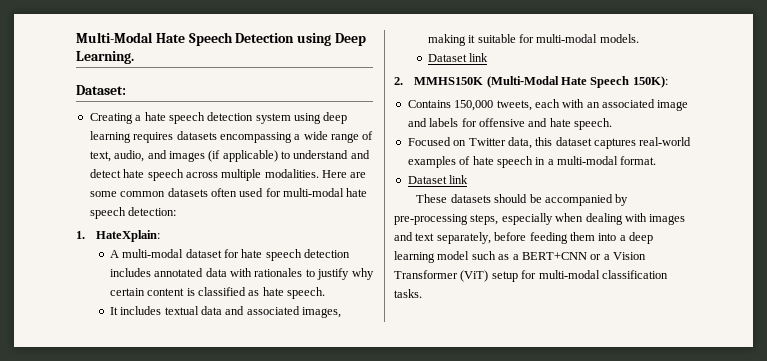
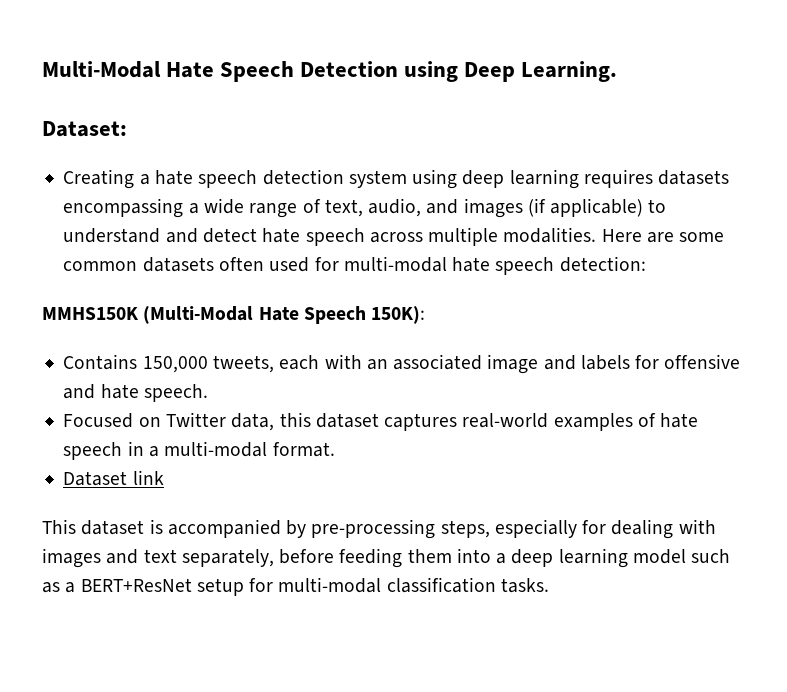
[76,230,161,242] [109,249,351,261] [109,268,374,280] [109,287,326,299] [109,306,342,318] [427,34,639,46] [427,53,489,62] [394,77,403,85] 1. HateXplain: // A multi-modal dataset for hate speech detection includes annotated data with rationales to justify why certain content is classified as hate speech. // It includes textual data and associated images, making it suitable for multi-modal models. // Dataset link // 2. -> (646, 264) none
[416,194,542,203] These datasets should be -> [42,519,163,535] This dataset is
[555,213,584,222] when -> [582,520,607,534] for
[521,252,646,260] [394,270,489,282] BERT+CNN or a Vision Transformer (ViT) -> [80,578,192,592] BERT+ResNet

